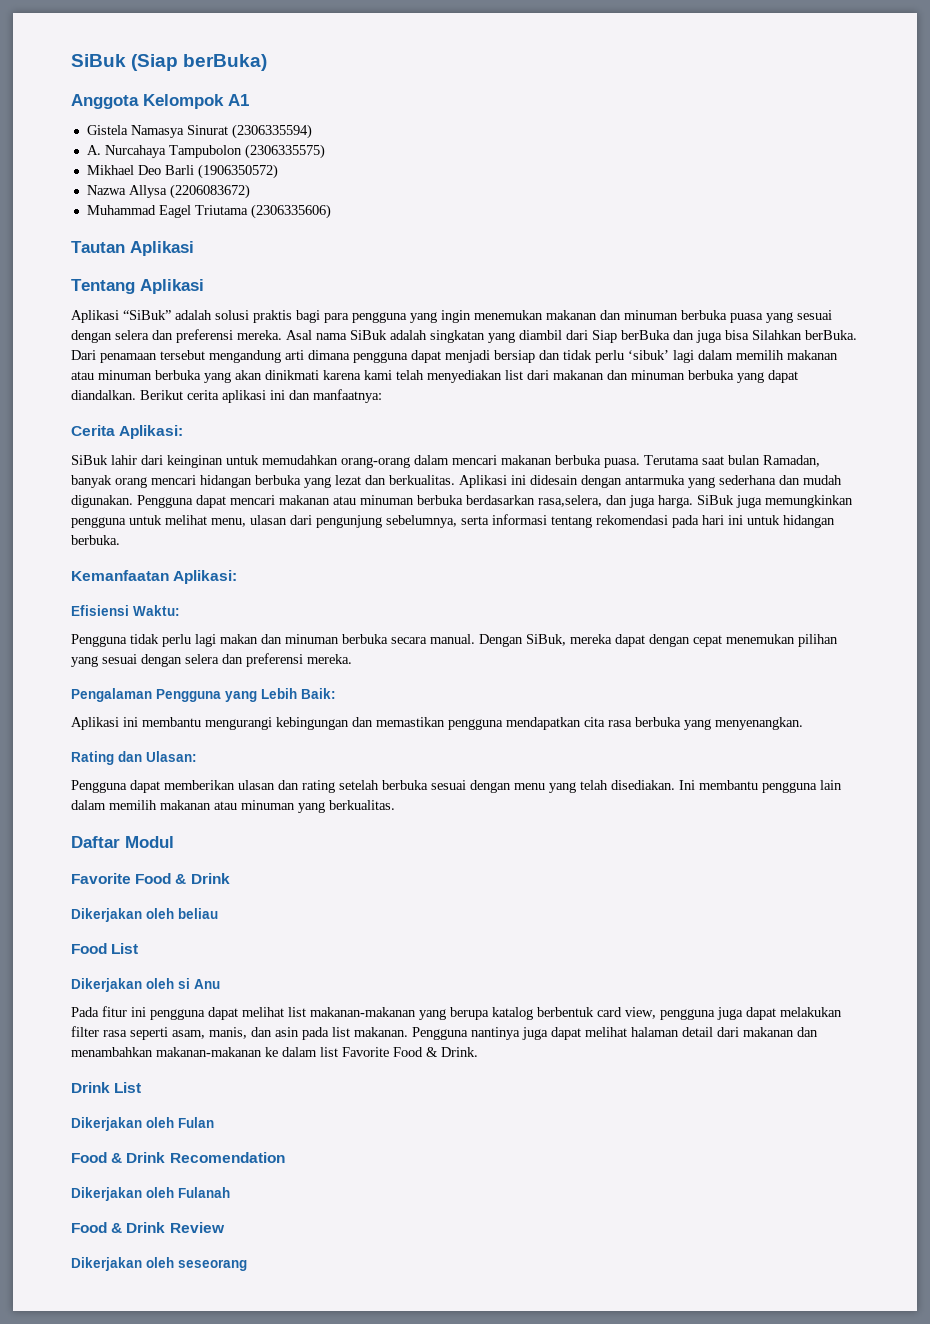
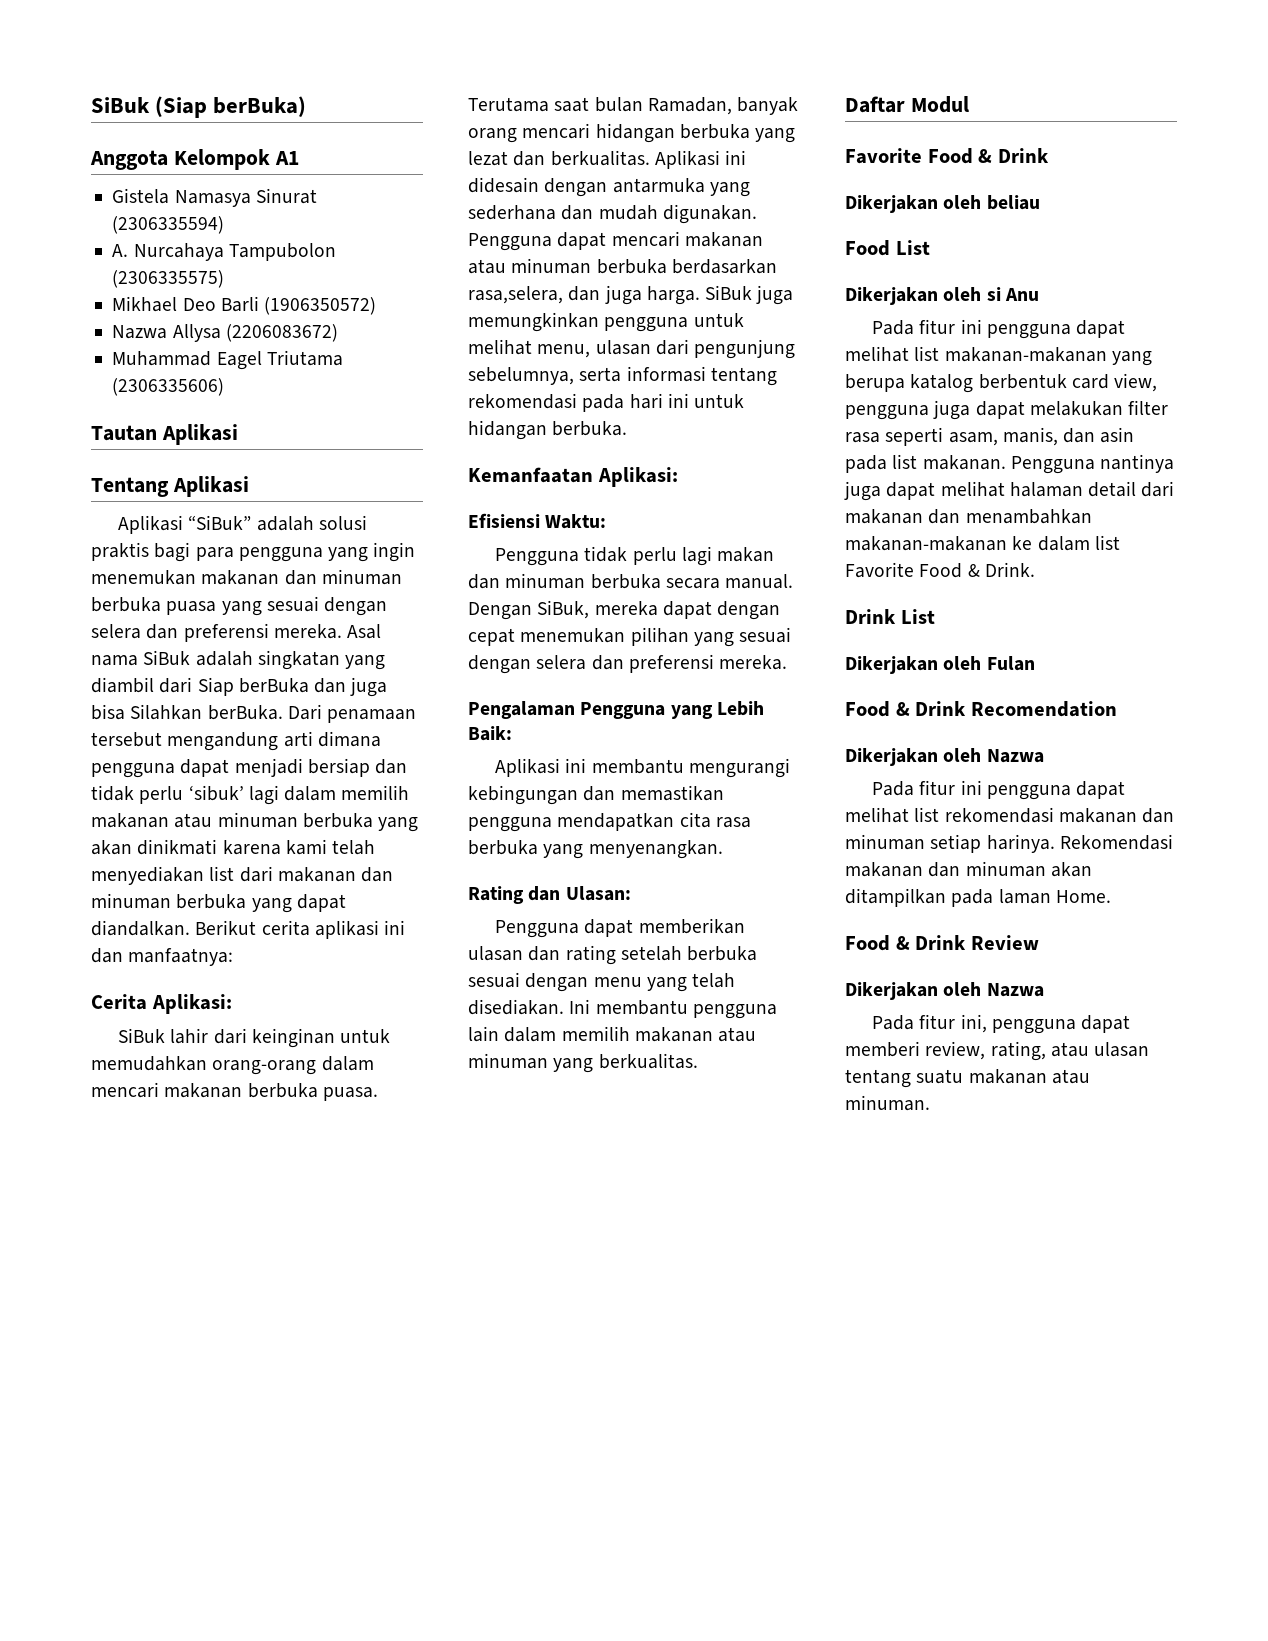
[178,1187,230,1198] Fulanah -> [986,749,1044,763] [872,780,1126,800] [845,807,1175,823] [845,834,1173,853] [845,861,1092,877] [845,888,1111,907] Nazwa // Pada fitur ini pengguna dapat melihat list rekomendasi makanan dan minuman setiap harinya. Rekomendasi makanan dan minuman akan ditampilkan pada laman Home.
[178,1259,247,1271] seseorang -> [986,983,1044,997] [872,1014,1131,1034] [845,1041,1150,1061] [845,1069,1090,1088] [845,1095,930,1111] Nazwa // Pada fitur ini, pengguna dapat memberi review, rating, atau ulasan tentang suatu makanan atau minuman.

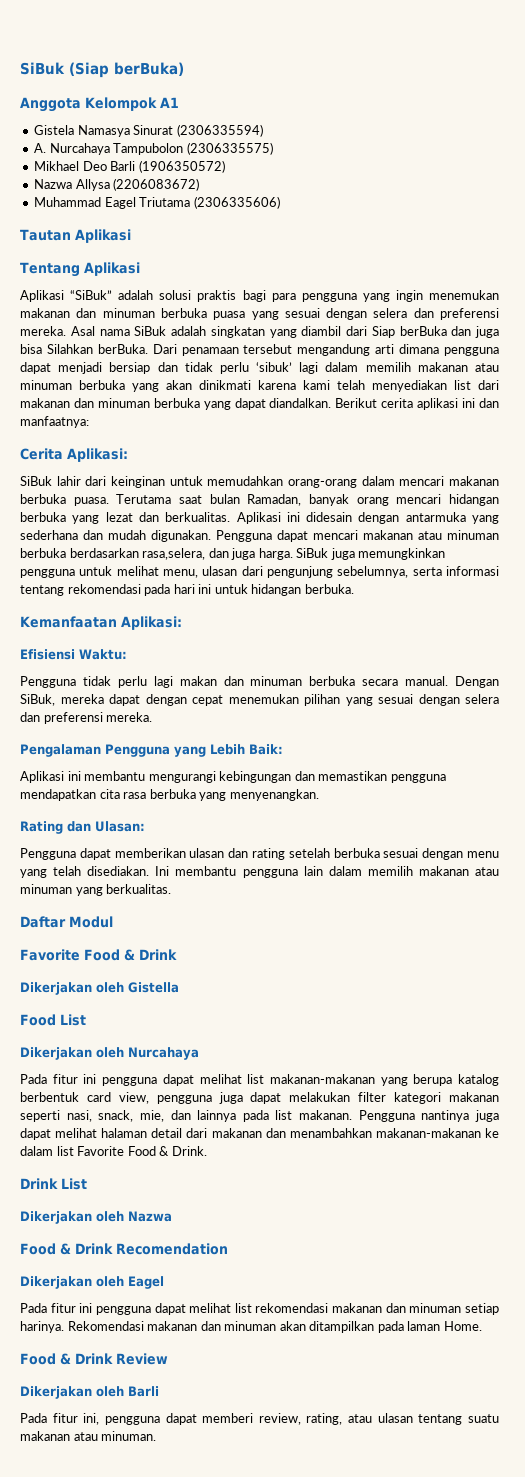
[986,195,1040,210] beliau -> [128,982,179,993] Gistella
[986,287,1039,301] si Anu -> [128,1047,199,1060] Nurcahaya
[845,427,1135,446] rasa seperti asam, manis, dan asin -> [394,1092,500,1104] [20,1110,237,1122] kategori makanan seperti nasi, snack, mie, dan lainnya
[986,656,1035,671] Fulan -> [128,1211,172,1222] Nazwa
[986,749,1044,763] Nazwa -> [128,1276,164,1289] Eagel
[986,983,1044,997] Nazwa -> [128,1386,159,1397] Barli

